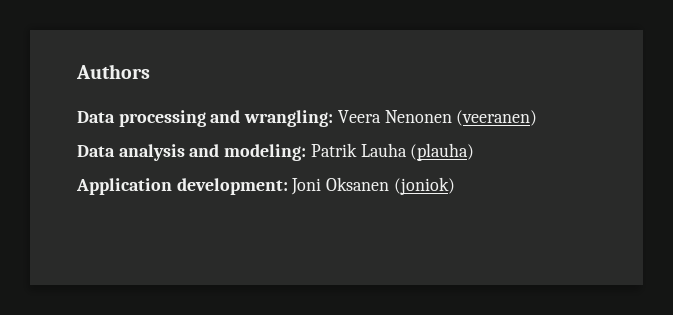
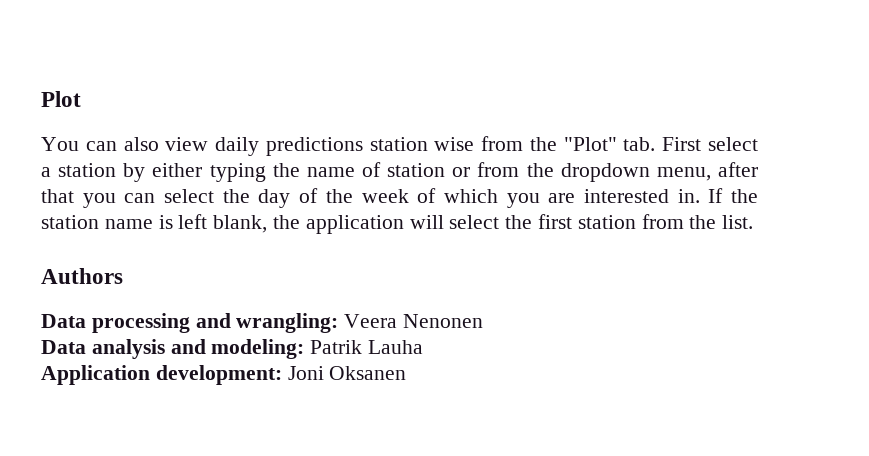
(76, 71) none -> [41,91,81,107] [41,136,758,156] [41,162,758,182] [41,188,758,208] [41,214,754,234] Plot // You can also view daily predictions station wise from the "Plot" tab. First select a station by either typing the name of station or from the dropdown menu, after that you can select the day of the week of which you are interested in. If the station name is left blank, the application will select the first station from the list. //
[456,110,538,126] (veeranen) -> (484, 321) none
[410,143,475,161] (plauha) -> (424, 347) none
[393,177,455,195] (joniok) -> (407, 373) none

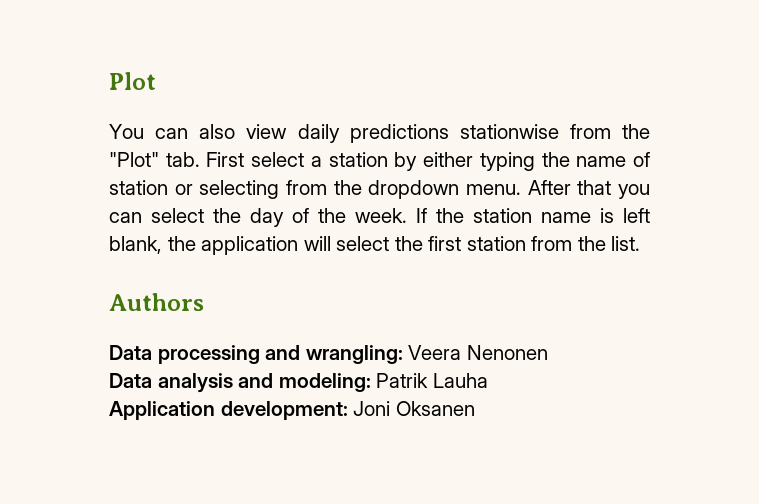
[369,137,475,151] station wise -> [459,124,559,139] stationwise
(471, 172) none -> [199,180,280,199] selecting
[656,162,758,181] menu, after -> [466,180,571,195] menu. After
[361,188,700,208] week of which you are interested in. -> [355,208,407,223] week.

